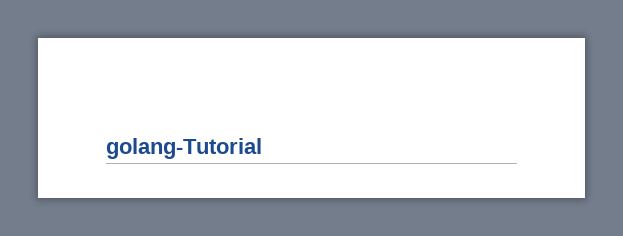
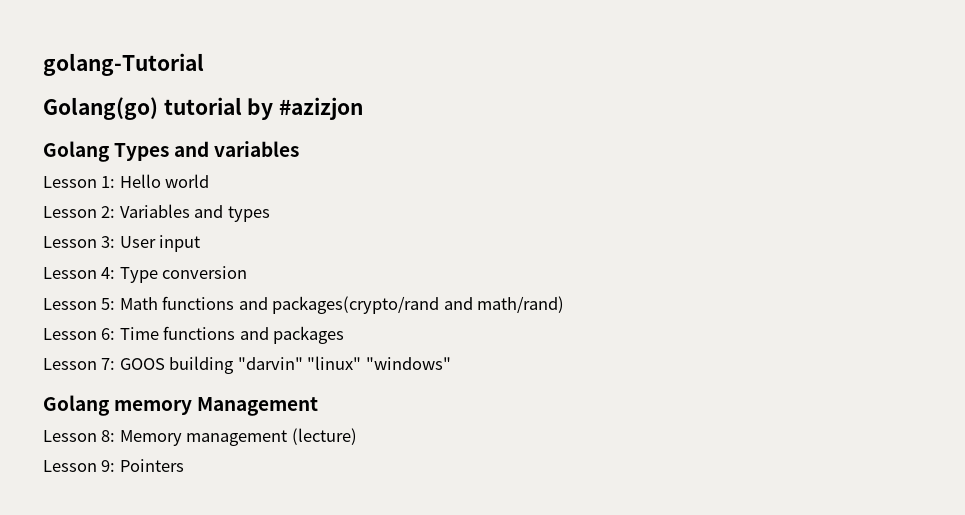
(262, 148) none -> [43,97,364,120] [43,141,300,162] [43,174,210,188] [43,204,270,222] [43,235,201,252] [43,266,248,283] [43,296,565,314] [43,326,345,344] [43,356,451,374] [43,395,319,416] [43,428,357,446] [43,459,184,472] // Golang(go) tutorial by #azizjon // Golang Types and variables // Lesson 1: Hello world // Lesson 2: Variables and types // Lesson 3: User input // Lesson 4: Type conversion // Lesson 5: Math functions and packages(crypto/rand and math/rand) // Lesson 6: Time functions and packages // Lesson 7: GOOS building "darvin" "linux" "windows" // Golang memory Management // Lesson 8: Memory management (lecture) // Lesson 9: Pointers

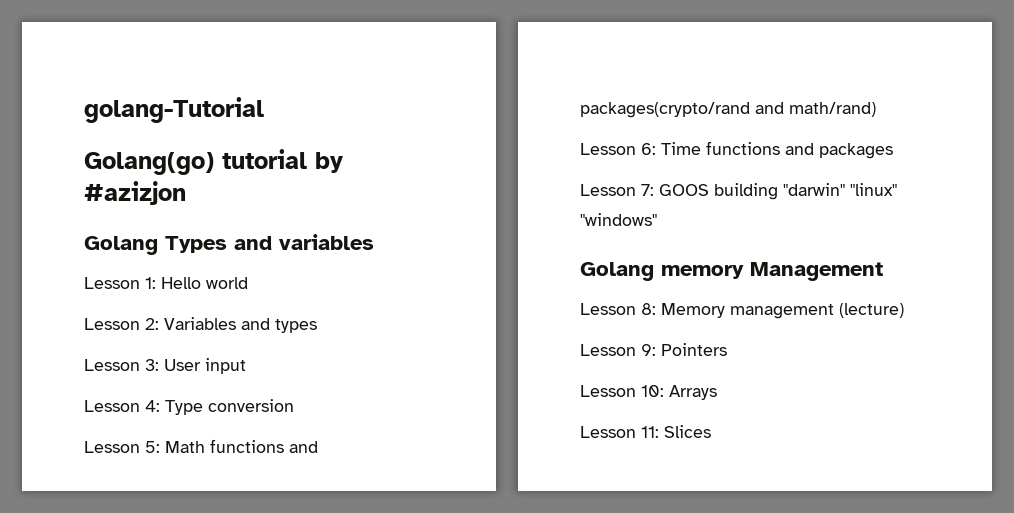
[237,357,303,370] "darvin" -> [783,183,845,196] "darwin"
(184, 465) none -> [580,385,717,400] [580,425,711,438] // Lesson 10: Arrays // Lesson 11: Slices

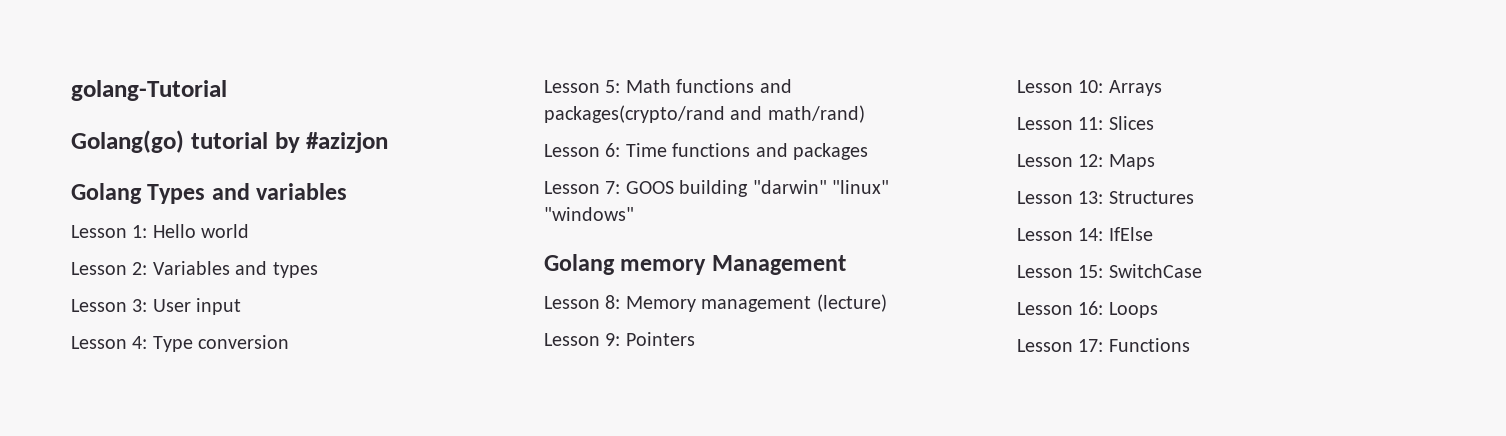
(711, 431) none -> [1017,154,1155,170] [1017,191,1194,204] [1017,227,1153,241] [1017,264,1202,278] [1017,301,1158,318] [1017,338,1190,352] // Lesson 12: Maps // Lesson 13: Structures // Lesson 14: IfElse // Lesson 15: SwitchCase // Lesson 16: Loops // Lesson 17: Functions

